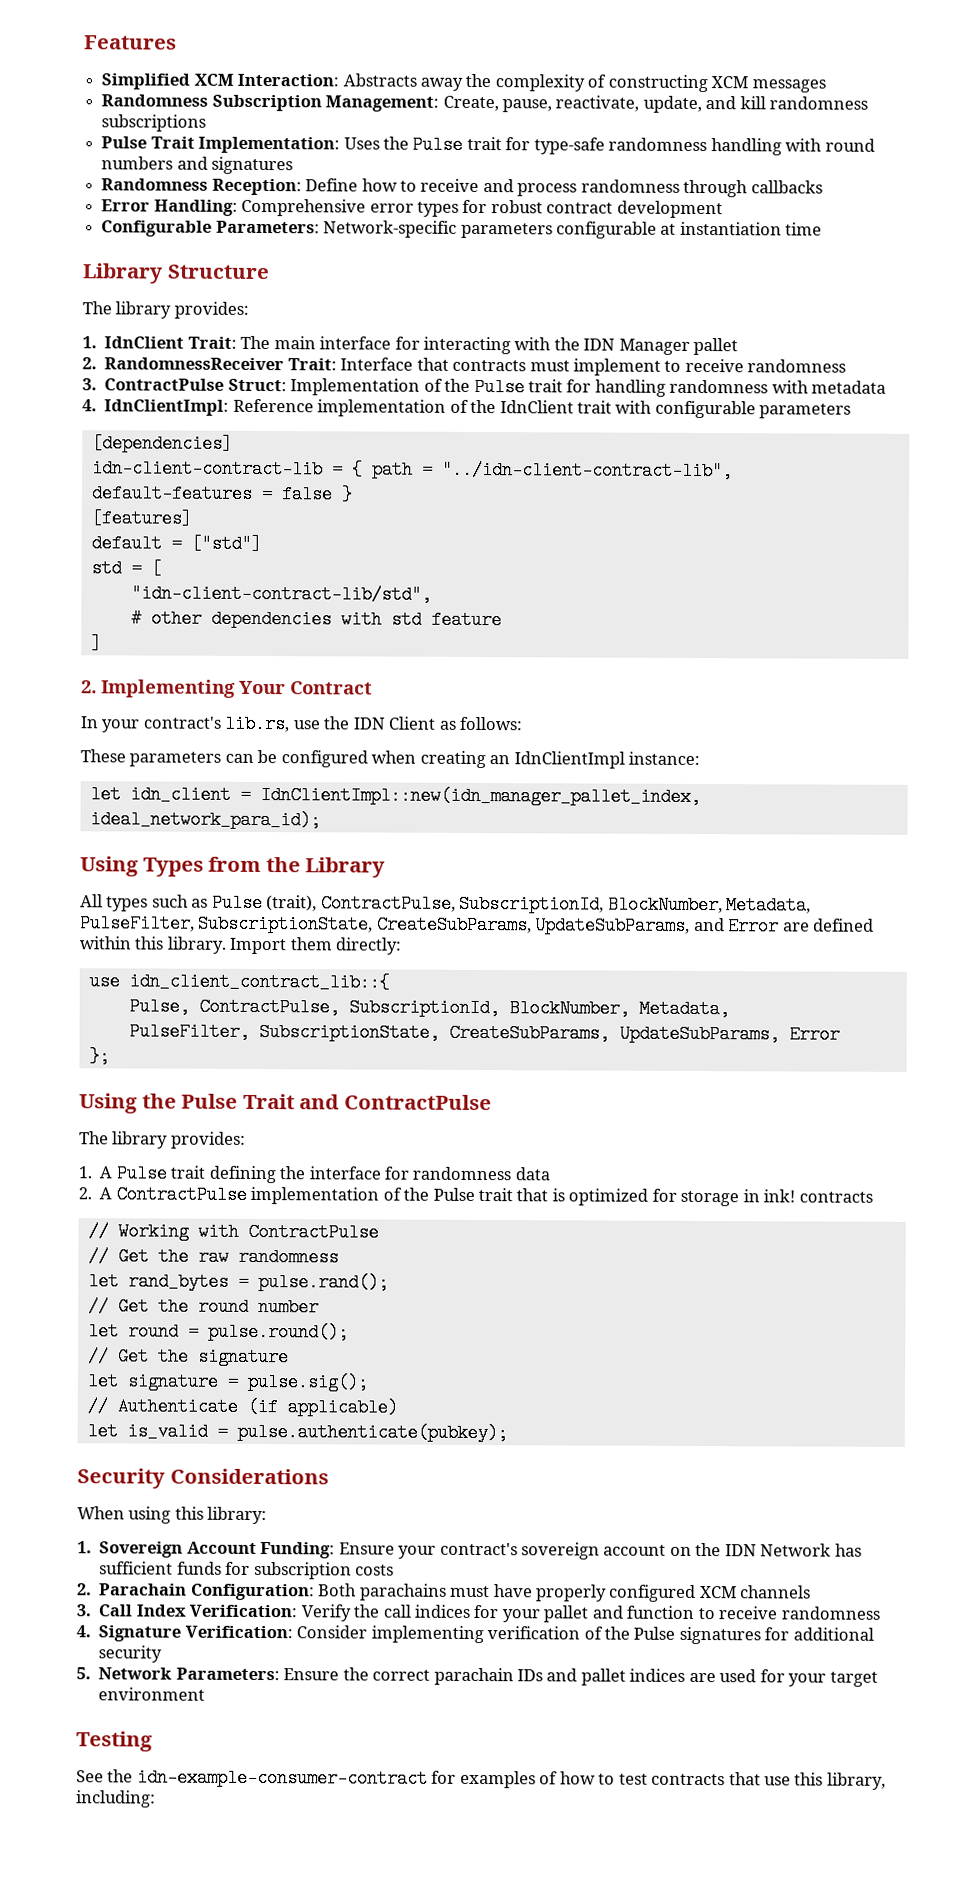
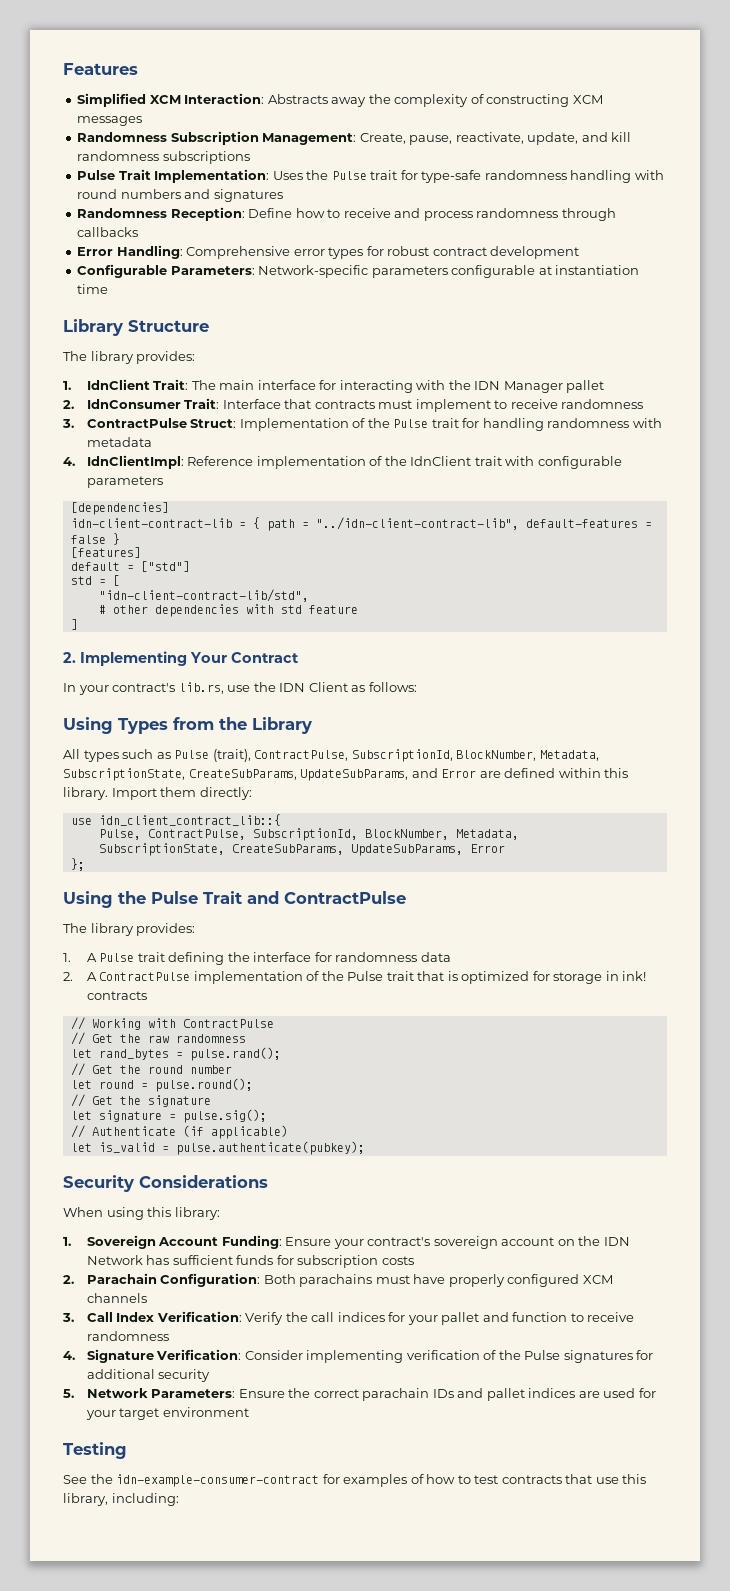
[104,357,285,371] RandomnessReceiver -> [86,399,181,409] IdnConsumer
[80,749,701,769] [89,785,701,807] [89,810,321,830] // These parameters can be configured when creating an IdnClientImpl instance: // let idn_client = IdnClientImpl::new(idn_manager_pallet_index, ideal_network_para_id); -> (417, 687) none
[80,914,195,933] PulseFilter, -> (599, 755) none
[128,1022,250,1041] PulseFilter, -> (519, 834) none

